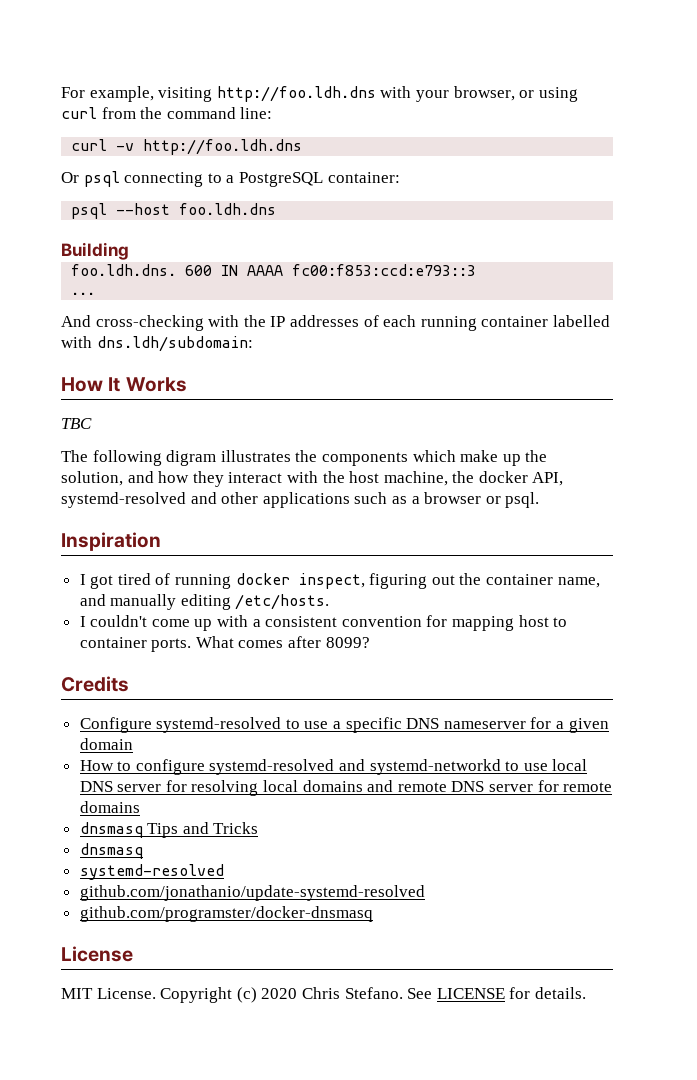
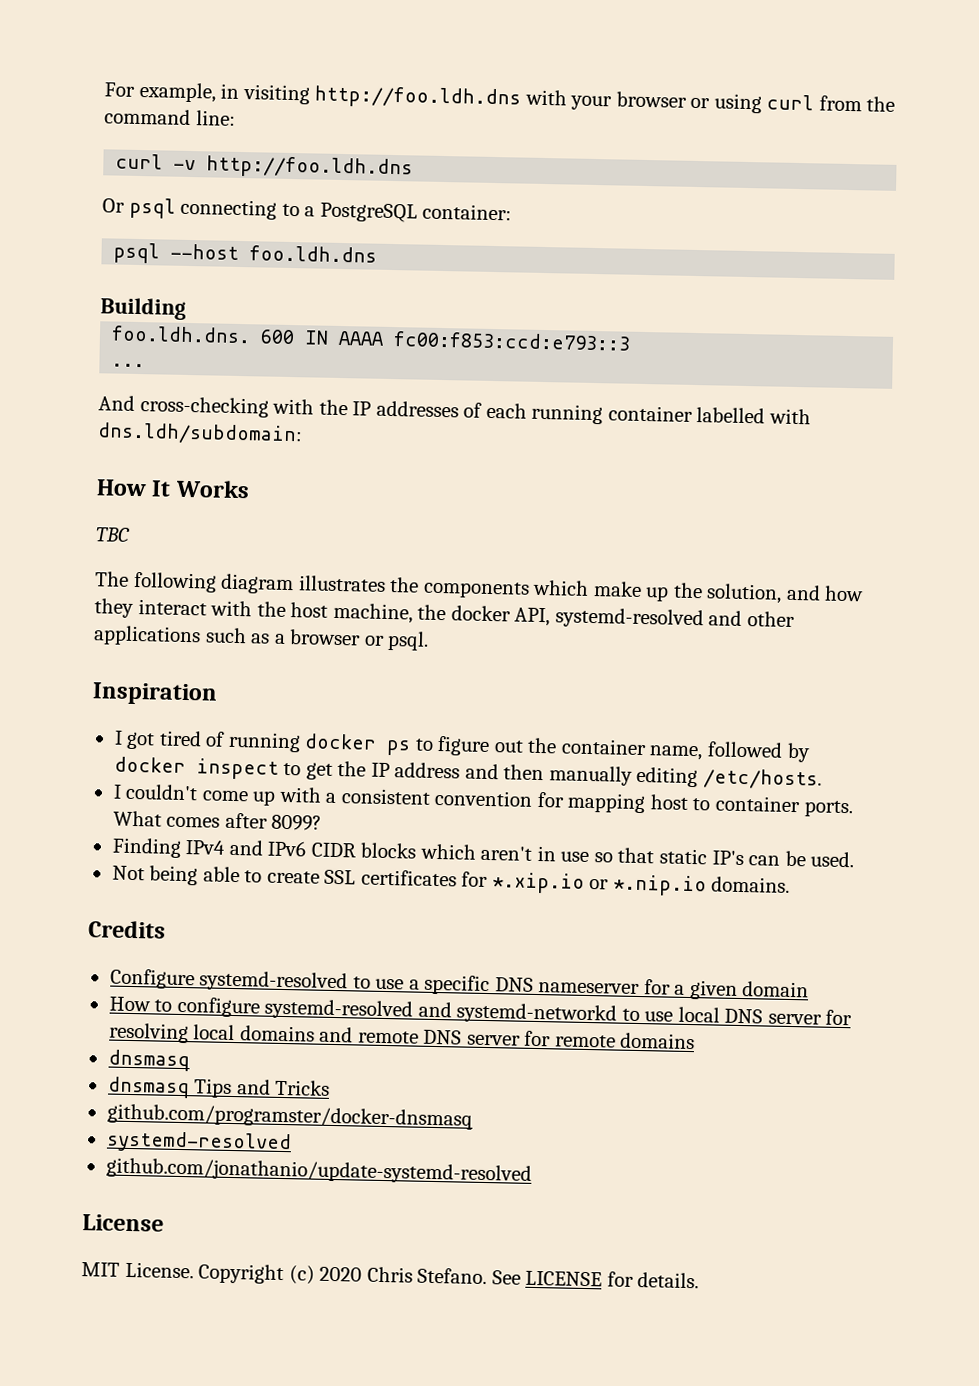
(154, 94) none -> [220,83,240,99] in
[453,86,515,101] browser, -> [615,91,687,108] browser
[166,450,217,466] digram -> [220,573,295,595] diagram
[298,573,428,589] inspect, figuring -> [386,735,491,757] ps to figure
[79,594,106,606] and -> [706,741,811,763] [113,756,545,781] followed by docker inspect to get the IP address and then
(370, 642) none -> [111,837,855,868] [111,865,791,897] // Finding IPv4 and IPv6 CIDR blocks which aren't in use so that static IP's can be used. // Not being able to create SSL certificates for *.xip.io or *.nip.io domains.
(143, 830) none -> [106,1076,190,1099] // dnsmasq
[79,843,143,859] dnsmasq -> [106,1103,473,1130] github.com/programster/docker-dnsmasq
[79,906,373,922] // github.com/programster/docker-dnsmasq -> (532, 1171) none

